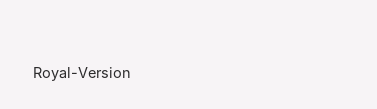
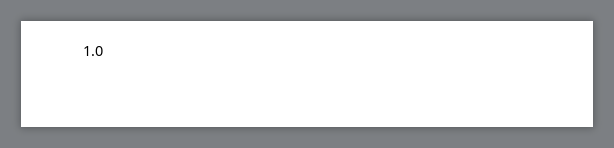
[33,67,131,81] Royal-Version -> [83,46,103,56] 1.0

